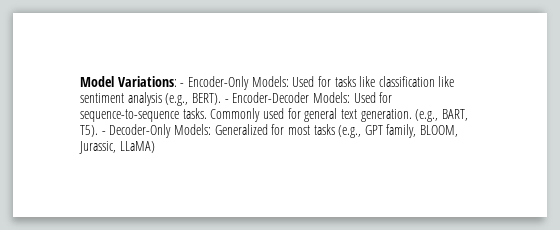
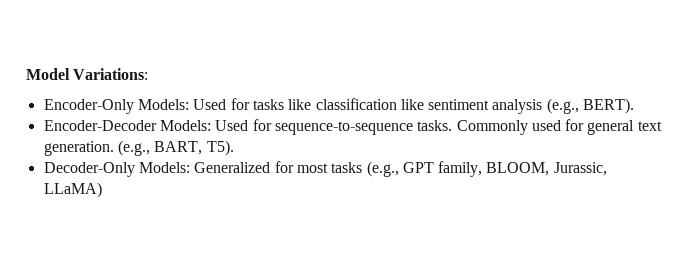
[180,83,185,87] - -> (149, 74) //
[224,99,229,103] - -> (635, 106) //
[101,131,106,135] - -> (234, 148) //

